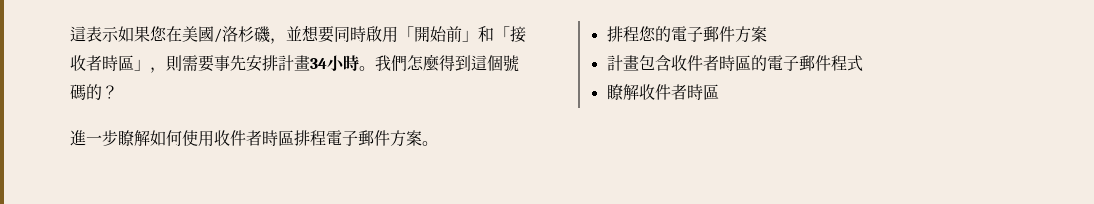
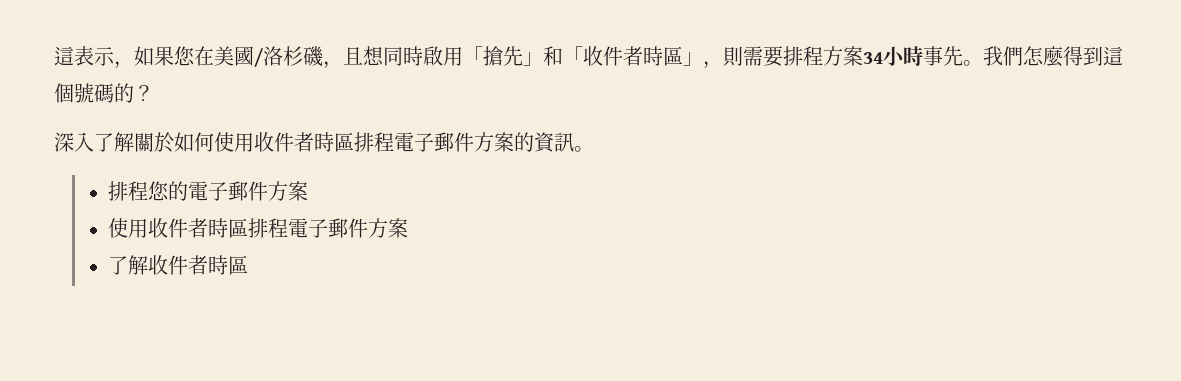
(119, 34) none -> [114,61,134,69] ，
[286,25,334,43] 並想要 -> [343,46,384,66] 且想
[414,26,526,43] [70,55,86,71] 開始前」和「接收 -> [483,46,623,66] 搶先」和「收件
[214,55,310,72] 事先安排計畫 -> [783,46,863,66] 排程方案
(359, 63) none -> [923,46,963,66] 事先
[70,130,150,146] 進一步瞭解 -> [54,132,174,153] 深入了解關於
(422, 138) none -> [514,132,574,153] 的資訊
[606,55,863,71] [606,84,623,100] 計畫包含收件者時區的電子郵件程式 // 瞭 -> [108,218,409,238] [108,256,129,275] 使用收件者時區排程電子郵件方案 // 了

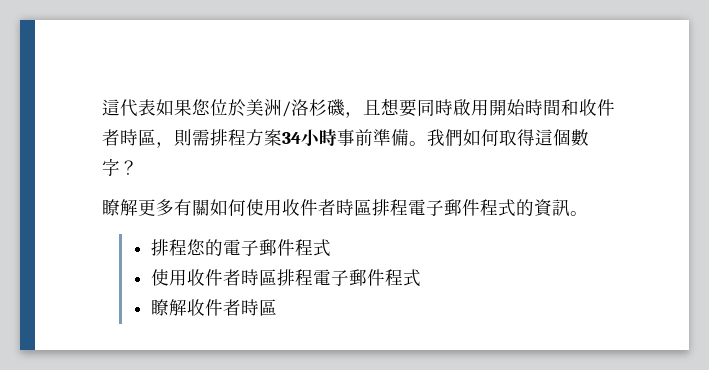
[54,46,254,69] 這表示，如果您在美國 -> [102,99,282,117] 這代表如果您位於美洲
(384, 56) none -> [399,99,417,117] 要
[463,46,783,69] 「搶先」和「收件者時區」，則需要 -> [489,99,615,116] [102,129,210,148] 開始時間和收件者時區，則需
[943,46,1123,67] [54,83,154,103] [54,132,174,153] 先。我們怎麼得到這個號碼的？ // 深入了解關於 -> [355,129,589,146] [102,158,138,176] [102,199,210,216] 前準備。我們如何取得這個數字？ // 瞭解更多有關
[474,132,514,152] 方案 -> [480,199,516,217] 程式
[268,181,309,201] [108,218,409,238] [108,256,129,275] 方案 // 使用收件者時區排程電子郵件方案 // 了 -> [294,239,331,257] [150,269,421,287] [150,299,169,316] 程式 // 使用收件者時區排程電子郵件程式 // 瞭

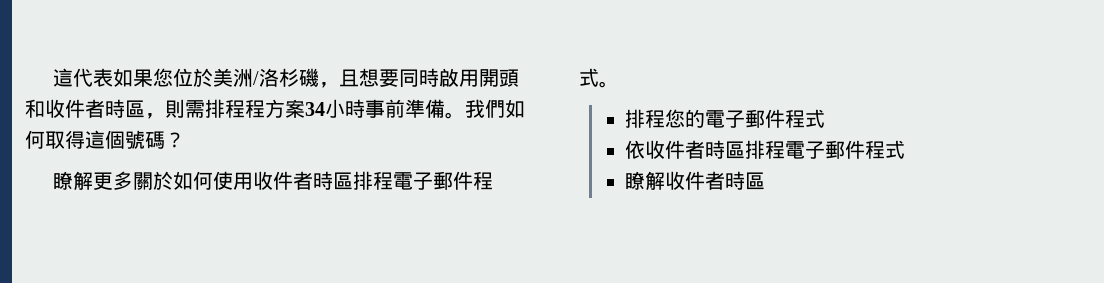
[507,99,561,116] 始時間 -> [499,69,520,87] 頭
(246, 137) none -> [245,99,265,118] 程
[571,129,589,146] [102,158,120,176] 數字 -> [125,130,165,149] 號碼
[174,199,210,216] 有關 -> [133,171,174,190] 關於
[516,199,570,217] 的資訊 -> (599, 77) none
[150,269,187,286] 使用 -> [625,140,646,159] 依

